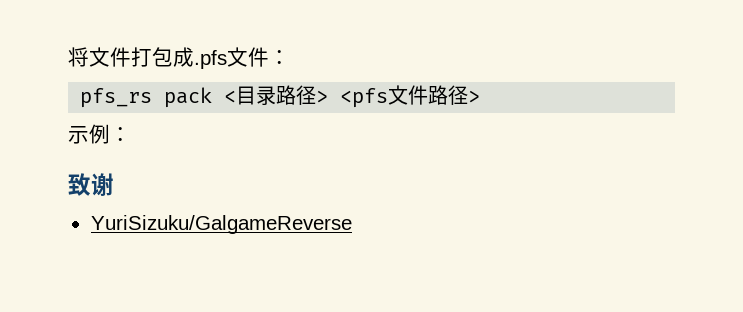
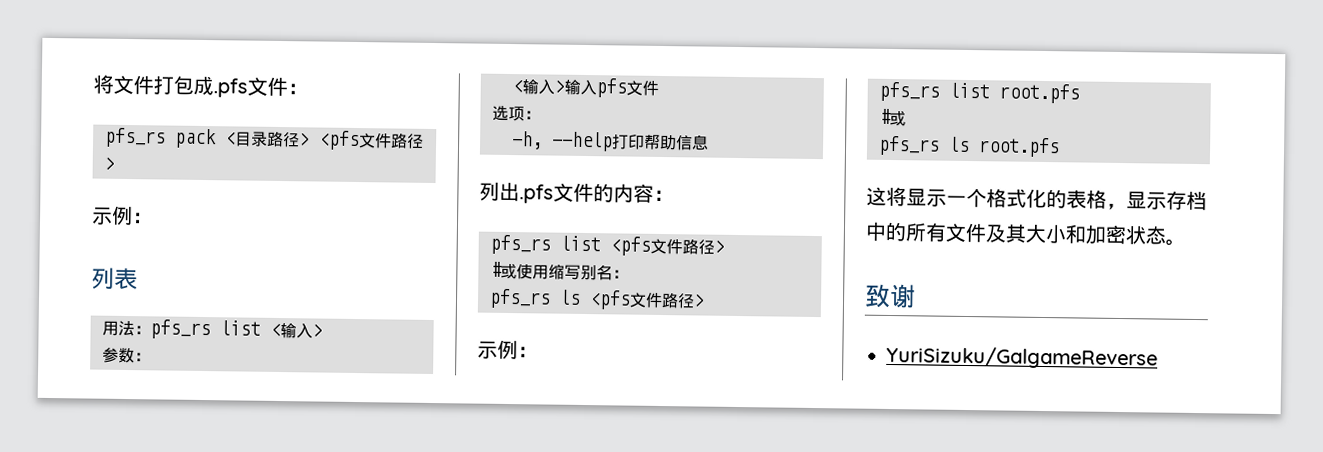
(131, 134) none -> [91,267,138,290] [102,319,323,340] [102,347,151,364] [512,78,659,98] [492,105,541,122] [511,131,709,152] [479,181,674,204] [490,234,725,256] [490,261,629,281] [489,288,705,310] [477,339,538,360] [879,81,1080,104] [879,108,906,127] [878,135,1060,158] [866,186,1207,211] [865,221,1186,246] // 列表 // 用法：pfs_rs list <输入> // 参数： // <输入>输入pfs文件 // 选项： // -h, --help打印帮助信息 // 列出.pfs文件的内容： // pfs_rs list <pfs文件路径> // #或使用缩写别名： // pfs_rs ls <pfs文件路径> // 示例： // pfs_rs list root.pfs // #或 // pfs_rs ls root.pfs // 这将显示一个格式化的表格，显示存档中的所有文件及其大小和加密状态。

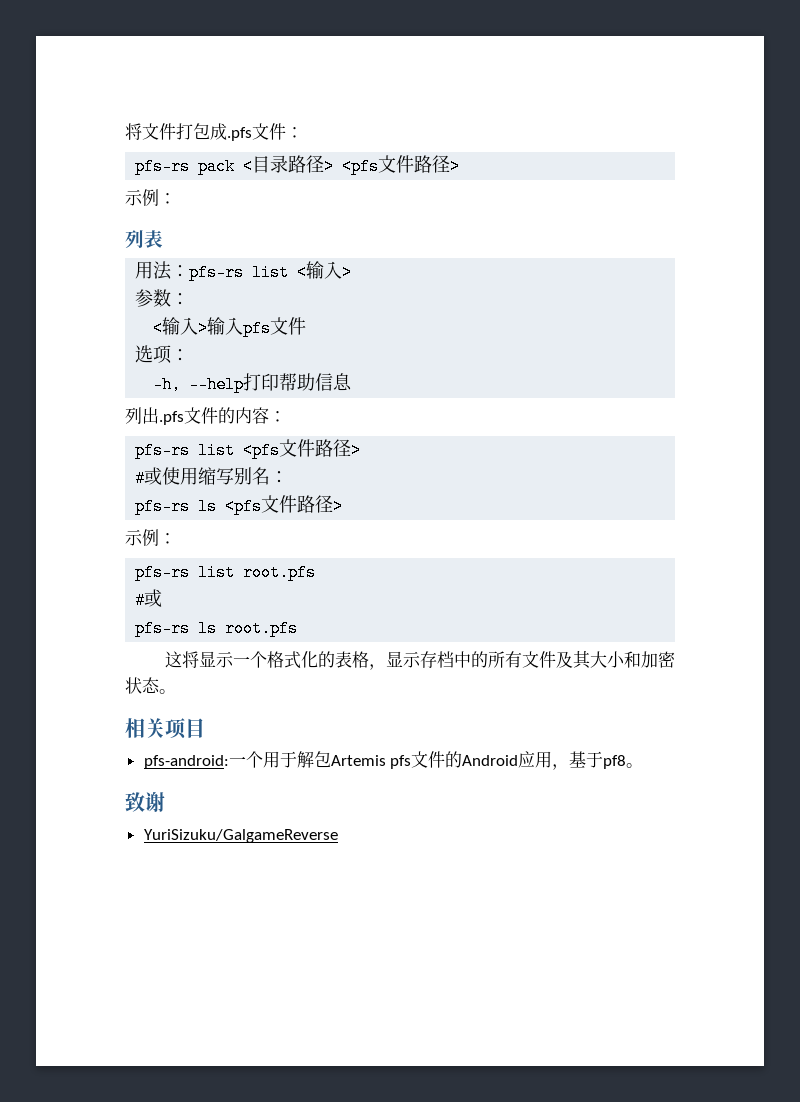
[104,127,166,148] pfs_rs -> [135,158,191,175] pfs-rs
[150,319,211,340] pfs_rs -> [189,264,245,281] pfs-rs
[490,234,551,255] pfs_rs -> [135,442,191,459] pfs-rs
[489,288,551,309] pfs_rs -> [135,498,191,515] pfs-rs
[879,81,940,102] pfs_rs -> [135,564,191,581] pfs-rs
[878,135,940,156] pfs_rs -> [135,620,191,637] pfs-rs
(1186, 242) none -> [125,718,205,739] [143,751,644,770] // 相关项目 // pfs-android:一个用于解包Artemis pfs文件的Android应用，基于pf8。

